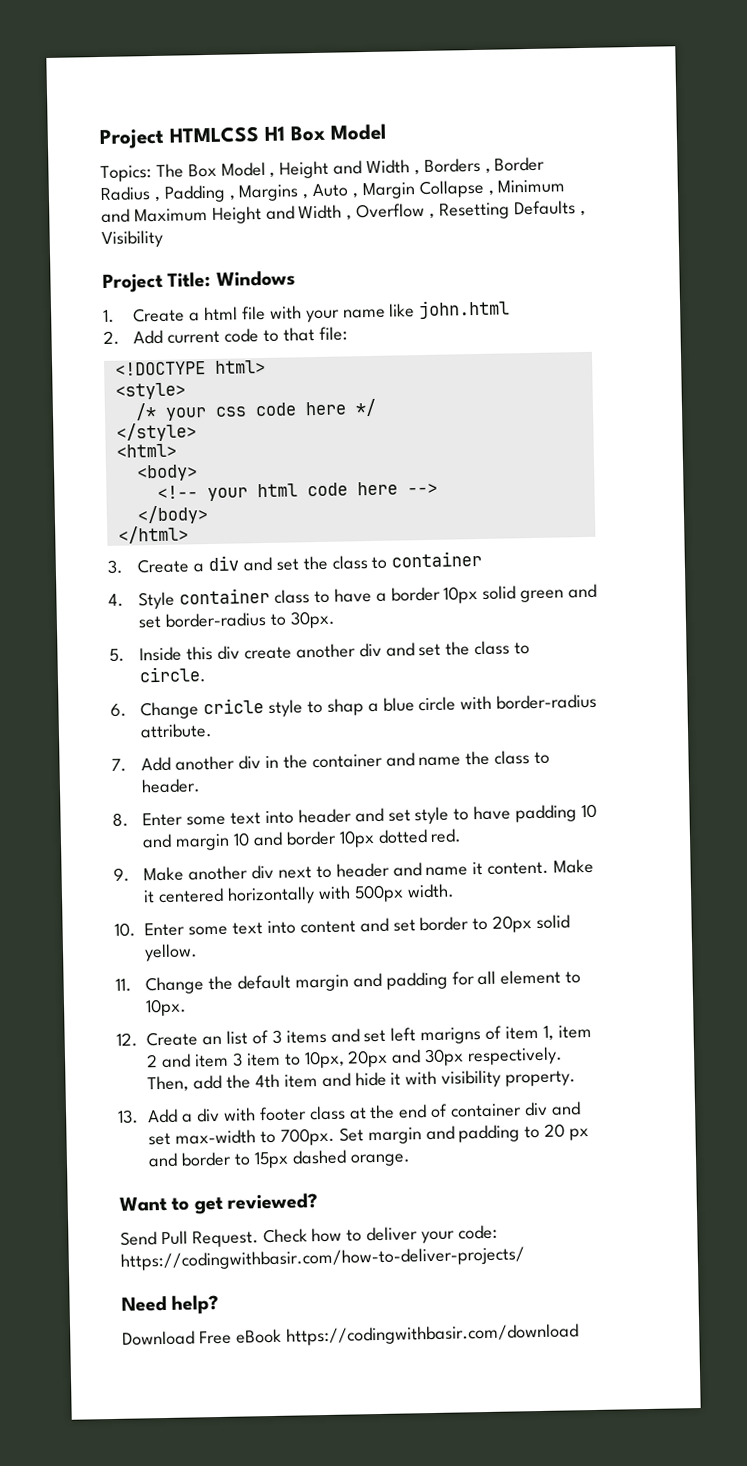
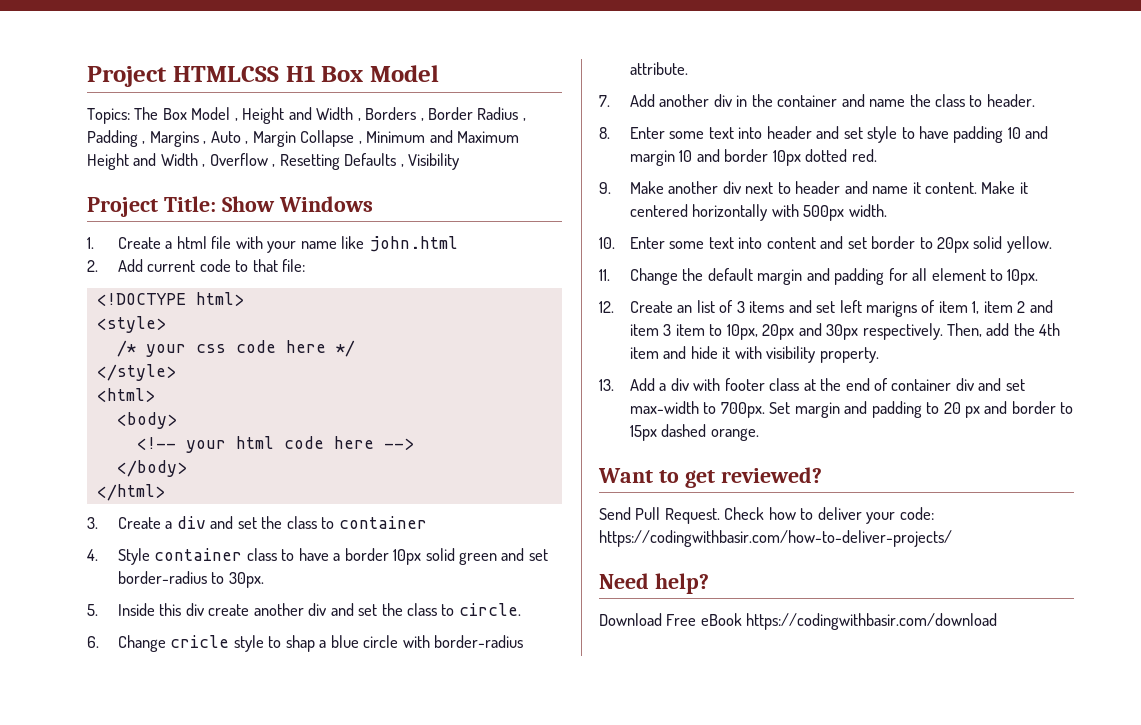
(212, 279) none -> [221,196,275,212] Show

